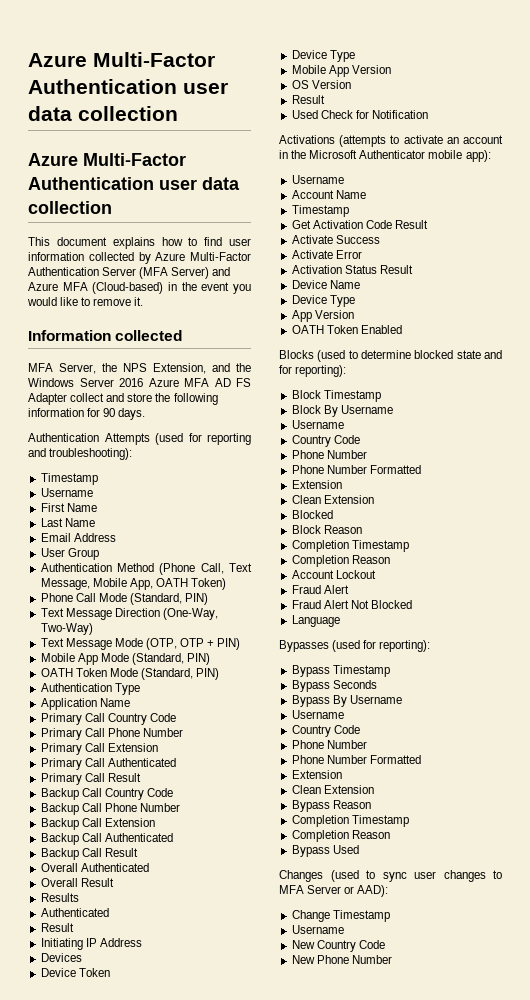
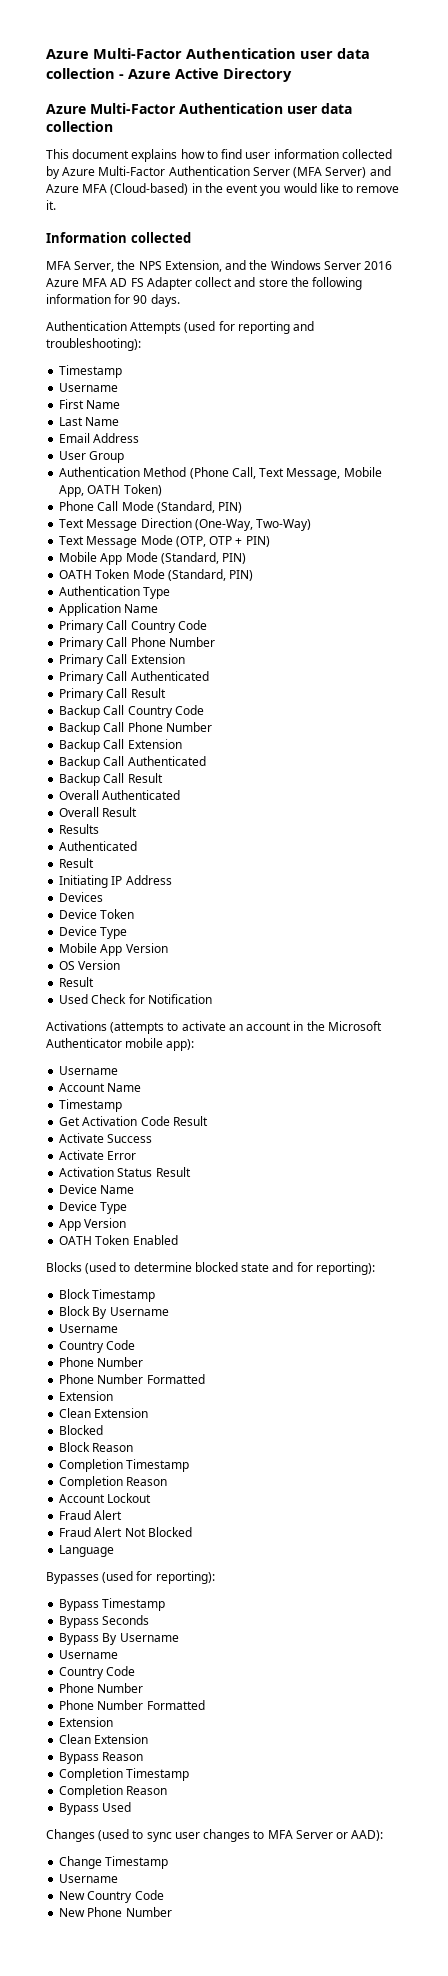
[28,52,215,67] [28,79,228,94] [28,106,178,121] Azure Multi-Factor Authentication user data collection -> [46,48,370,59] [46,68,292,82] Azure Multi-Factor Authentication user data collection - Azure Active Directory

